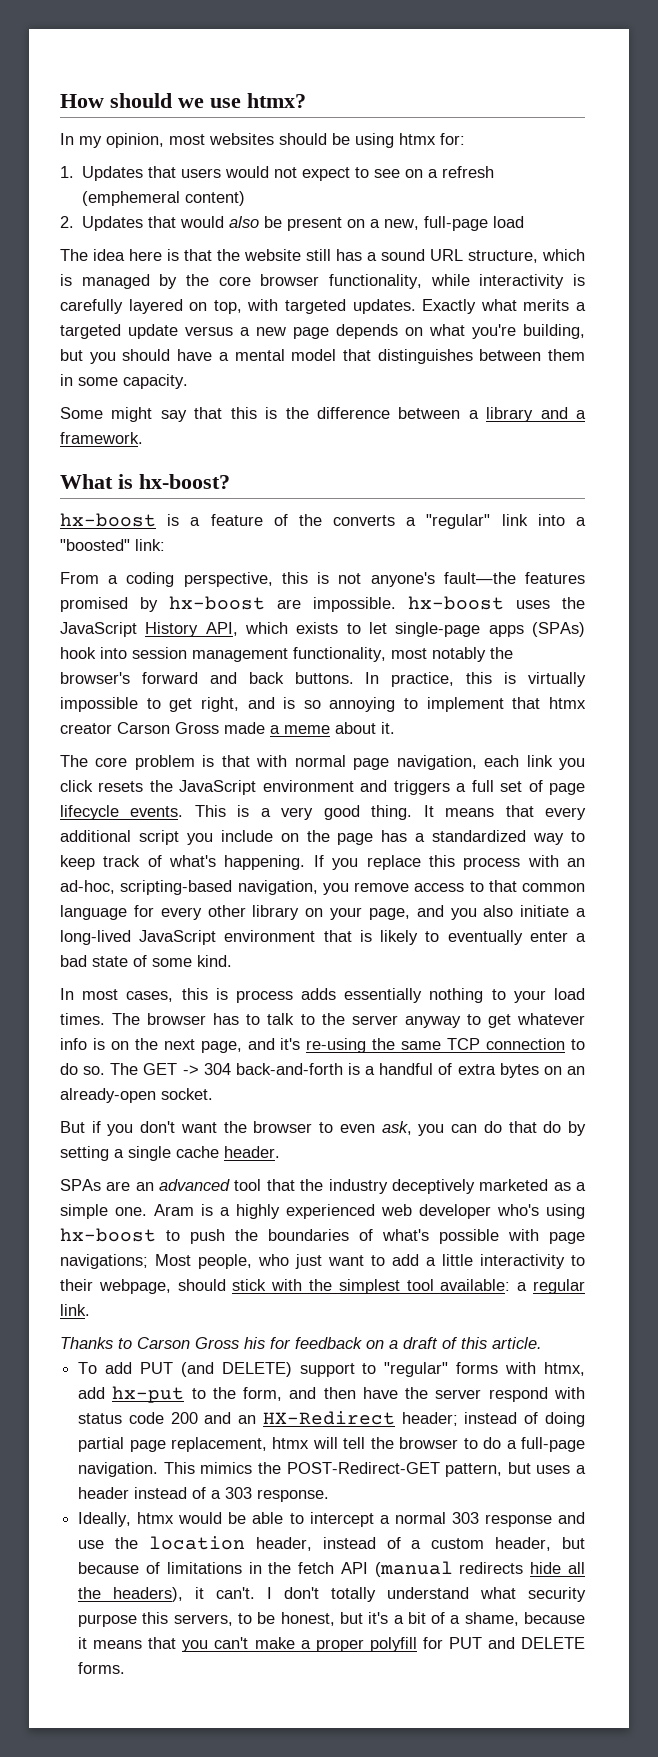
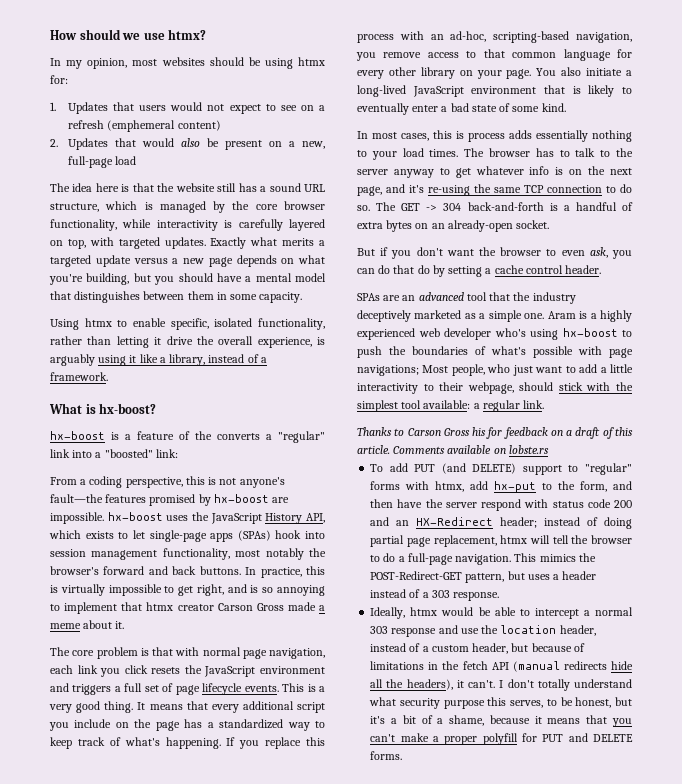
[60,407,568,422] Some might say that this is the difference between a library and -> [50,318,325,330] [50,336,325,348] [50,354,259,366] Using htmx to enable specific, isolated functionality, rather than letting it drive the overall experience, is arguably using it like a library, instead of
[368,905,477,920] page, and you -> [506,68,557,79] page. You
[128,1146,219,1161] single cache -> [494,265,563,274] cache control
(542, 1343) none -> [393,445,549,454] Comments available on lobste.rs
[173,1614,233,1626] servers, -> [510,700,544,708] serves,

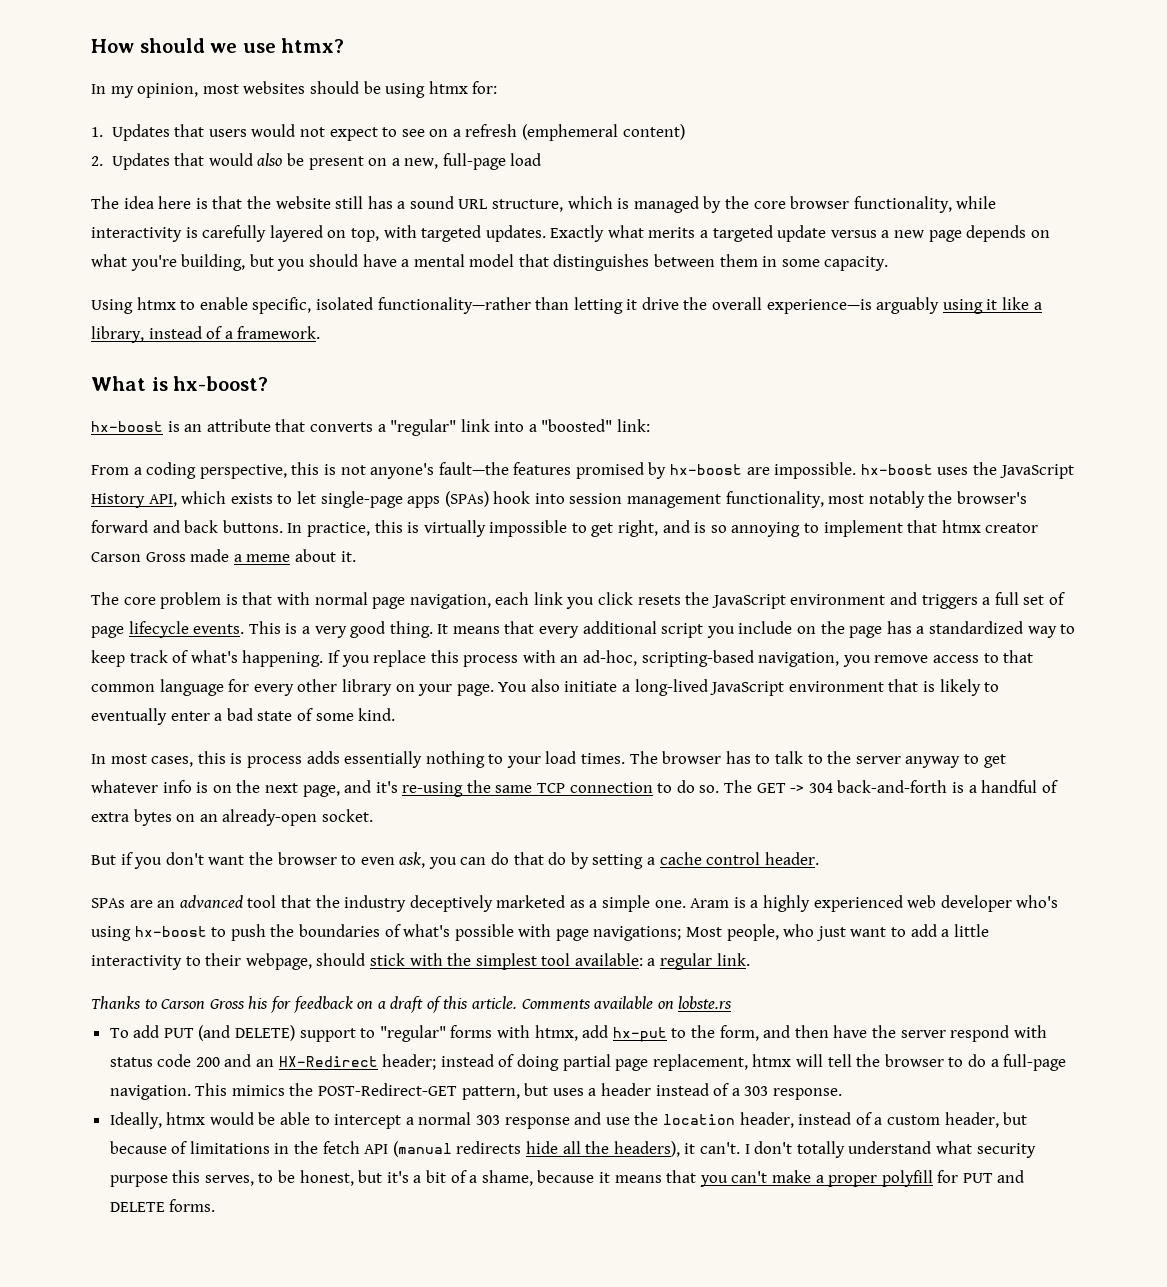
[258,318,325,330] [50,336,82,345] functionality, rather -> [377,297,531,314] functionality—rather
[257,337,325,348] experience, is -> [766,299,872,314] experience—is
[125,431,212,440] a feature of the -> [184,419,306,432] an attribute that

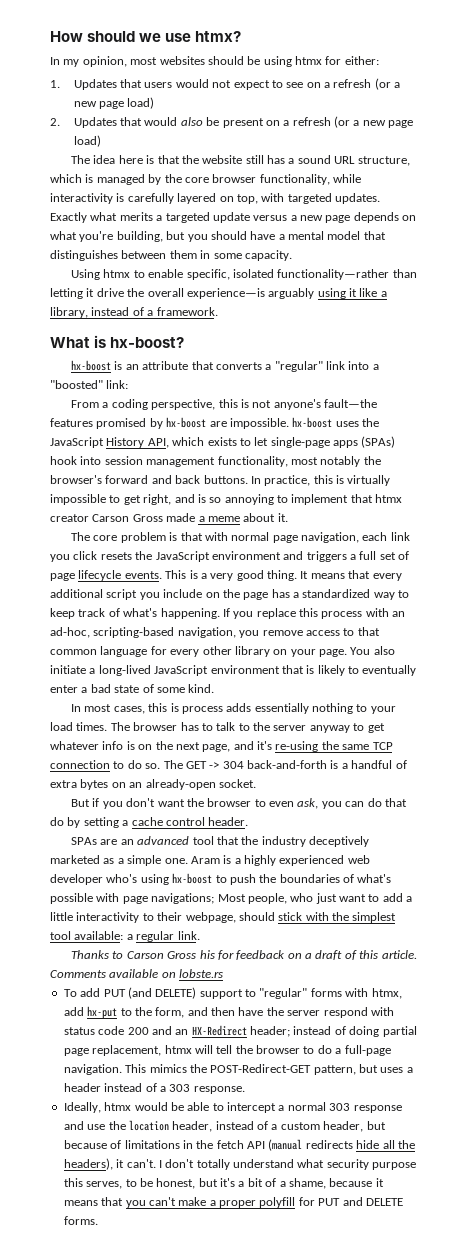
[472,81,498,94] for: -> [325,56,379,65] for either:
[522,124,685,141] (emphemeral content) -> [374,78,401,90] [73,97,155,109] (or a new page load)
[404,153,542,170] new, full-page load -> [292,116,414,128] [73,135,101,147] refresh (or a new page load)

